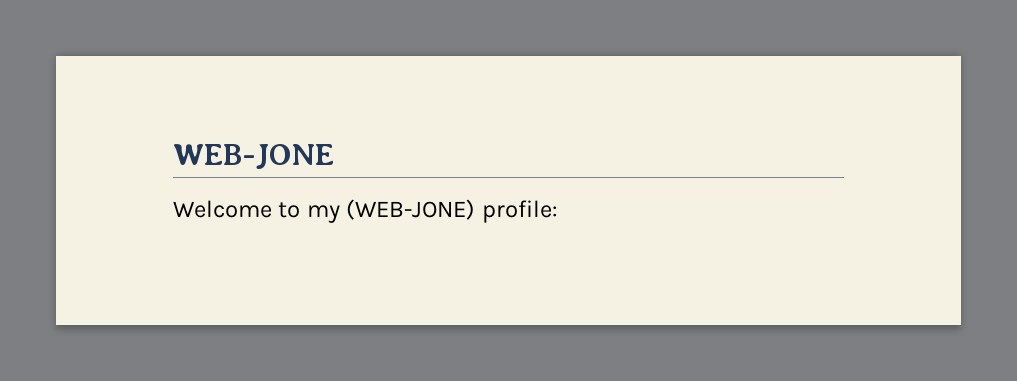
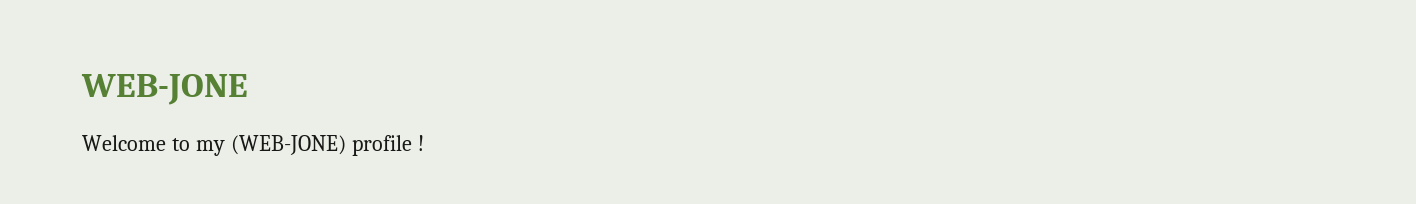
[481,200,558,223] profile: -> [351,135,424,156] profile !

